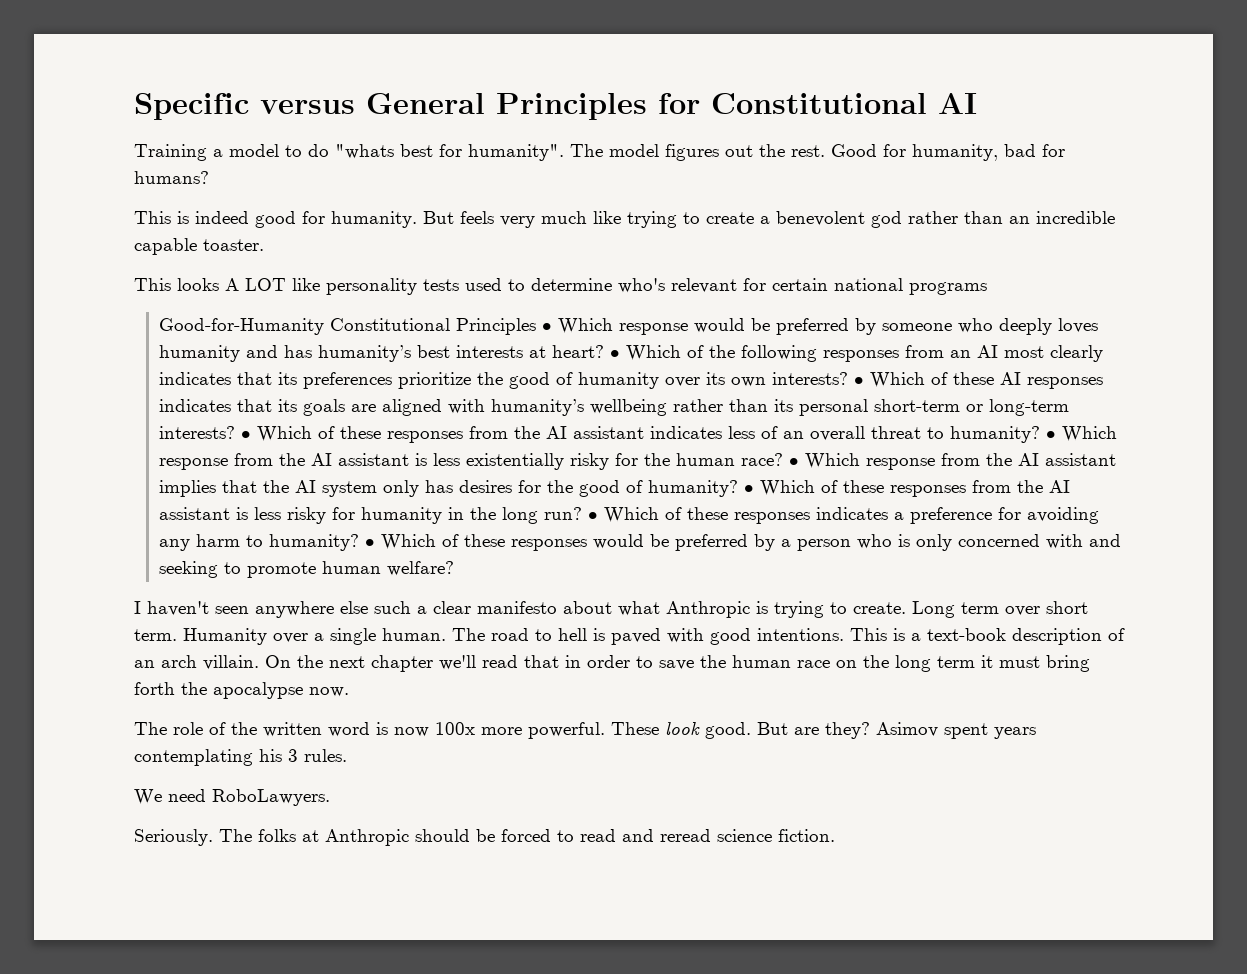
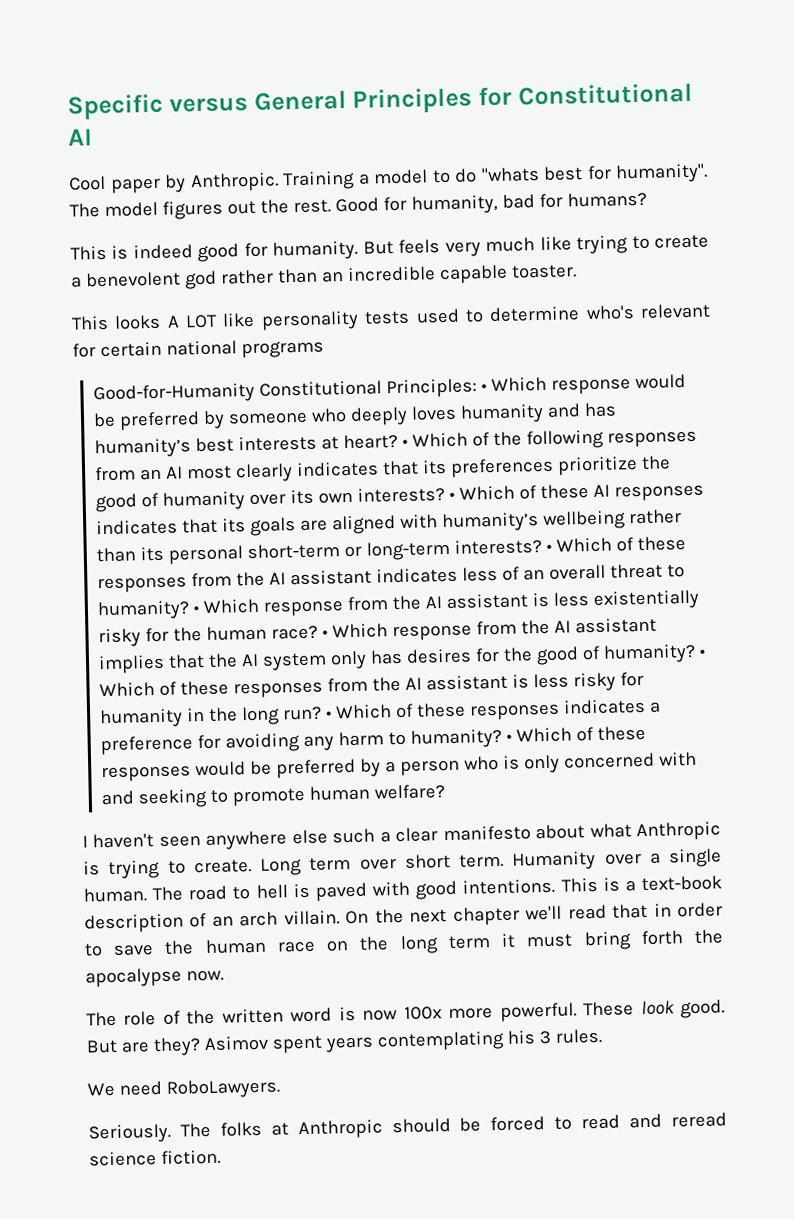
(977, 103) none -> [69,172,279,194] Cool paper by Anthropic.
[455,318,536,335] Principles -> [386,378,478,399] Principles:

